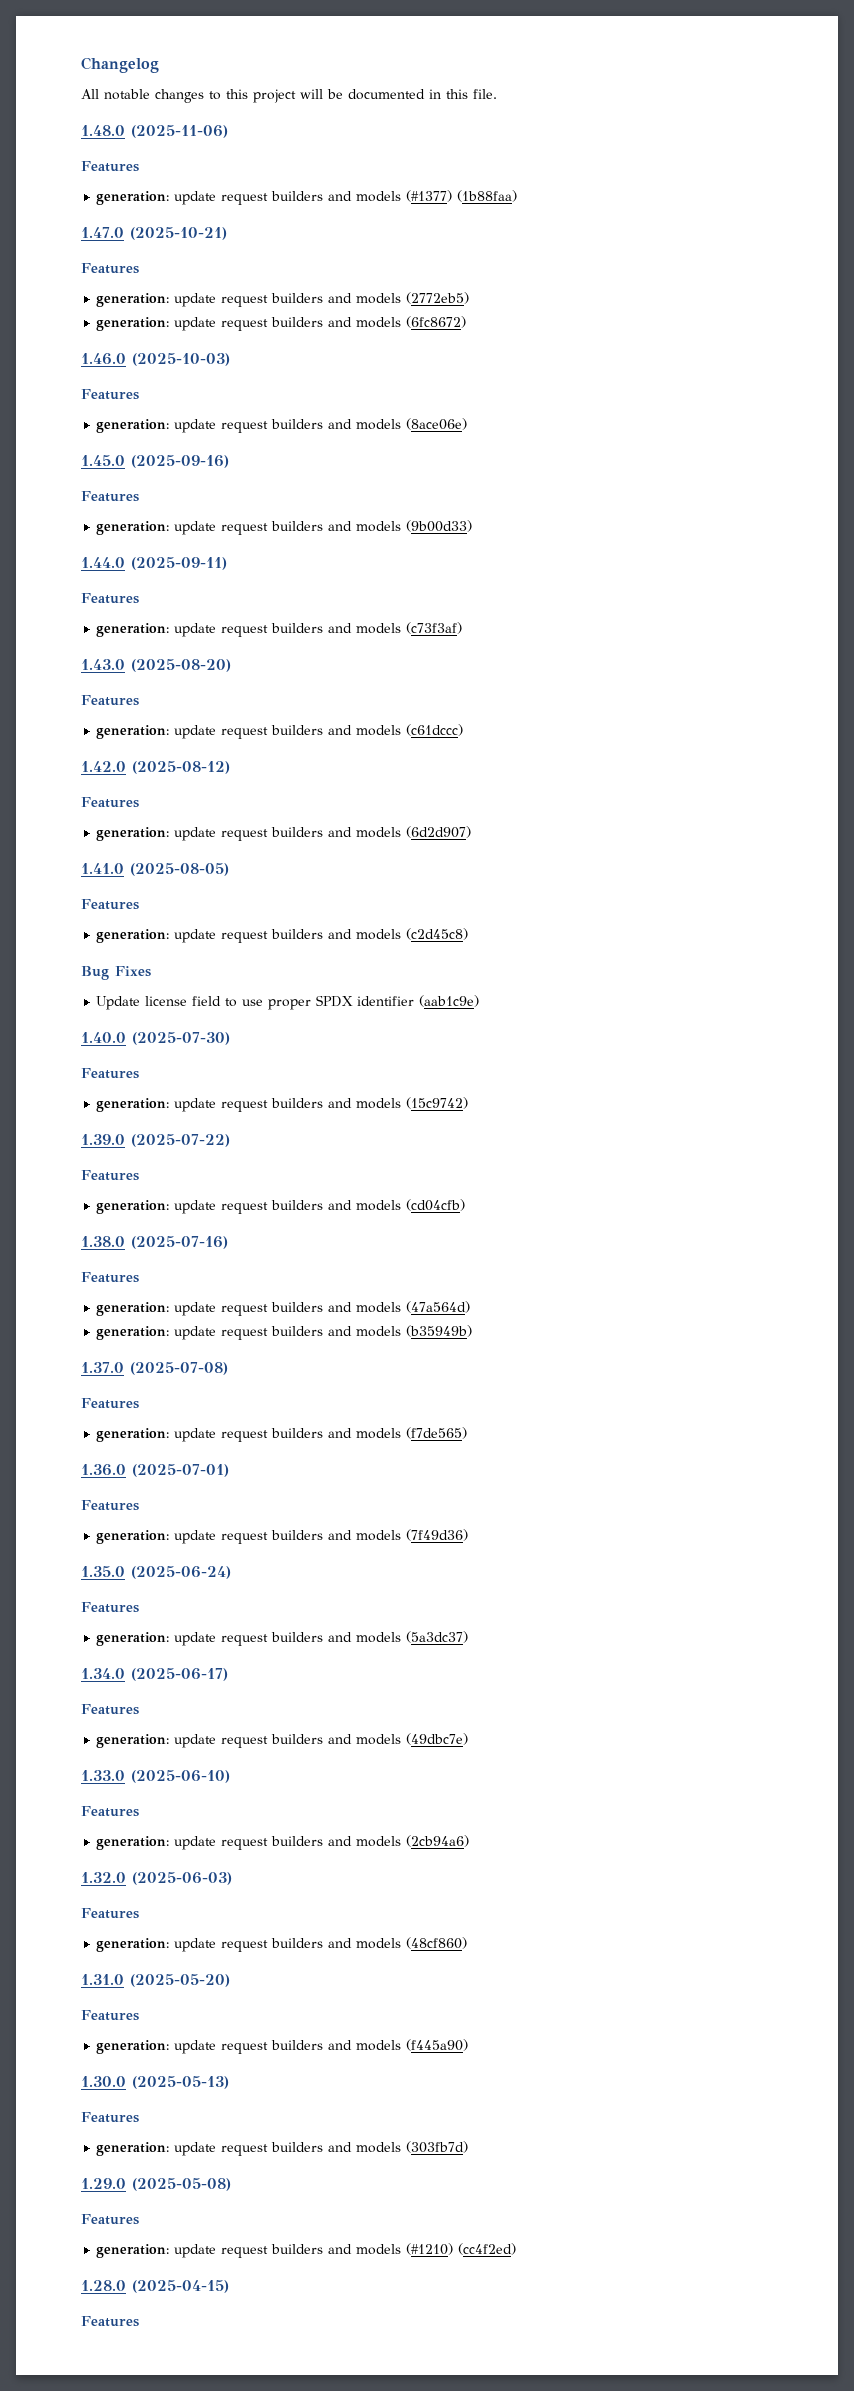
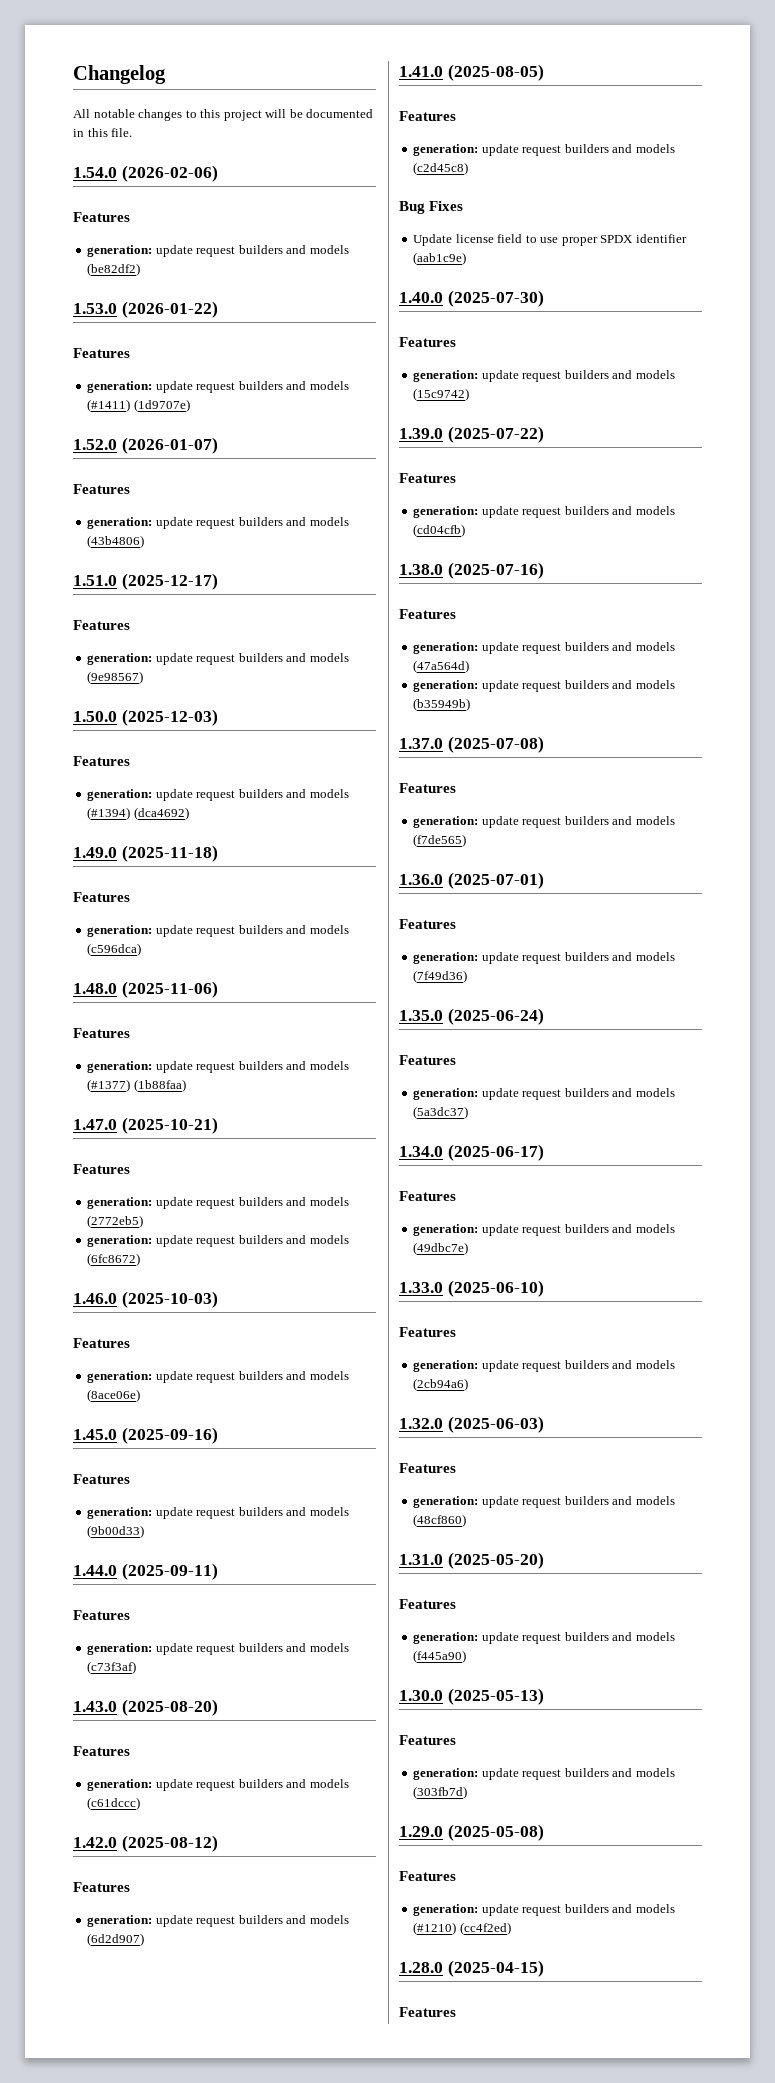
(497, 94) none -> [73,165,218,182] [73,212,130,222] [87,245,349,257] [87,263,141,276] [73,301,218,318] [73,348,130,358] [87,381,349,393] [87,399,190,412] [73,437,218,454] [73,484,130,494] [87,517,349,529] [87,535,145,548] [73,573,218,590] [73,620,130,630] [87,653,349,665] [87,671,144,684] [73,709,218,726] [73,756,130,766] [87,789,349,801] [87,807,189,820] [73,845,218,862] [73,892,130,902] [87,925,349,937] [87,943,142,956] // 1.54.0 (2026-02-06) // Features // generation: update request builders and models (be82df2) // 1.53.0 (2026-01-22) // Features // generation: update request builders and models (#1411) (1d9707e) // 1.52.0 (2026-01-07) // Features // generation: update request builders and models (43b4806) // 1.51.0 (2025-12-17) // Features // generation: update request builders and models (9e98567) // 1.50.0 (2025-12-03) // Features // generation: update request builders and models (#1394) (dca4692) // 1.49.0 (2025-11-18) // Features // generation: update request builders and models (c596dca)

